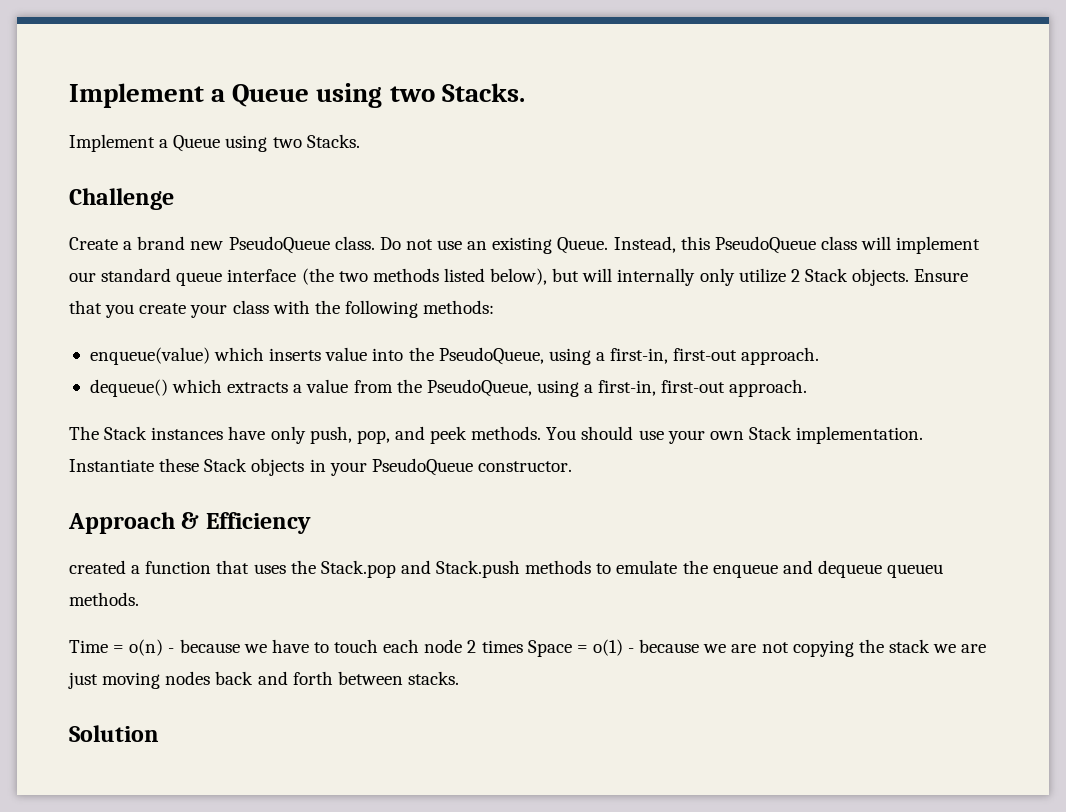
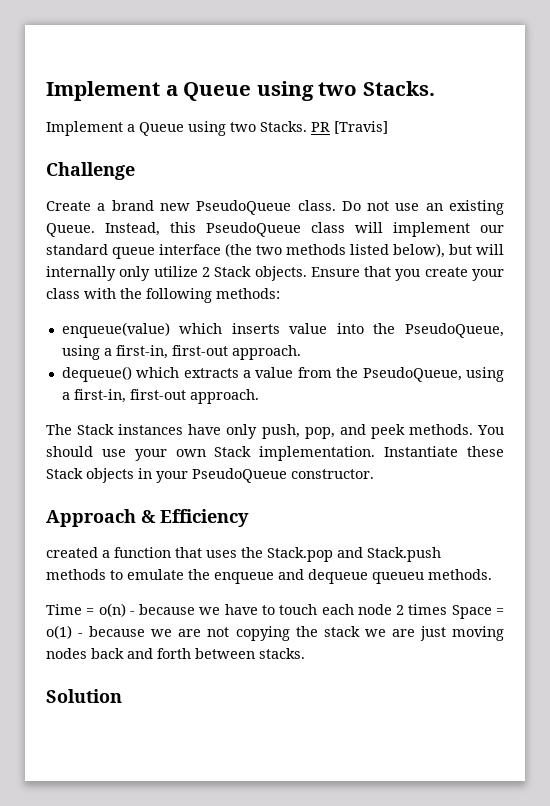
(360, 141) none -> [311,121,388,134] PR [Travis]

